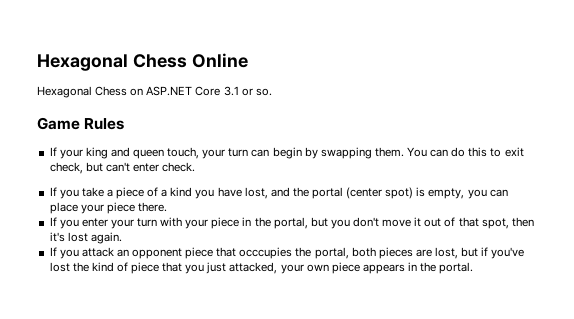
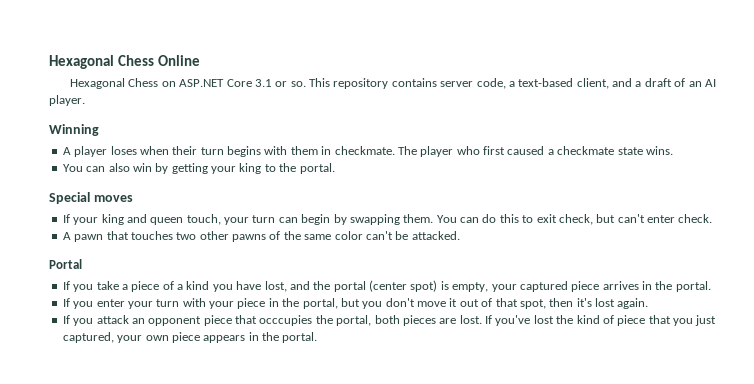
[37,117,125,130] // Game Rules -> [309,78,716,89] [49,95,85,106] [49,124,99,136] [62,146,673,157] [62,163,335,174] [49,192,133,204] This repository contains server code, a text-based client, and a draft of an AI player. // Winning // A player loses when their turn begins with them in checkmate. The player who first caused a checkmate state wins. // You can also win by getting your king to the portal. // Special moves
(196, 167) none -> [62,231,460,242] [49,259,82,269] // A pawn that touches two other pawns of the same color can't be attacked. // Portal
[467,189,508,199] [49,202,167,214] you can place your piece there. -> [491,281,711,292] your captured piece arrives in the portal.
[435,247,489,259] lost, but if -> [459,315,492,324] lost. If
[229,262,278,274] attacked, -> [62,332,114,343] captured,

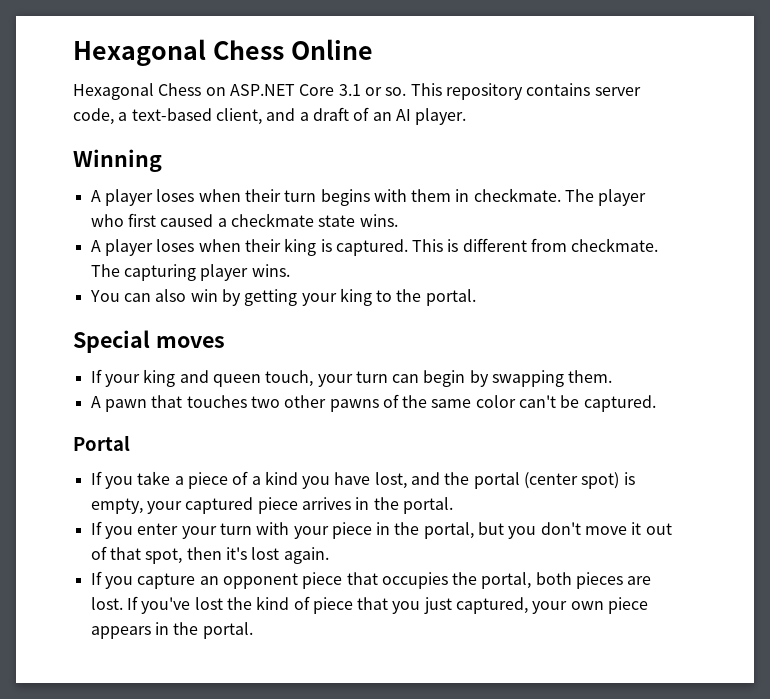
(673, 150) none -> [90,238,659,256] [90,264,290,281] // A player loses when their king is captured. This is different from checkmate. The capturing player wins.
[436,214,713,225] You can do this to exit check, but can't enter check. -> (613, 376) none
[411,231,460,240] attacked. -> [583,395,656,412] captured.
[96,315,129,324] attack -> [137,573,196,589] capture
[259,315,313,326] occcupies -> [381,572,448,589] occupies

